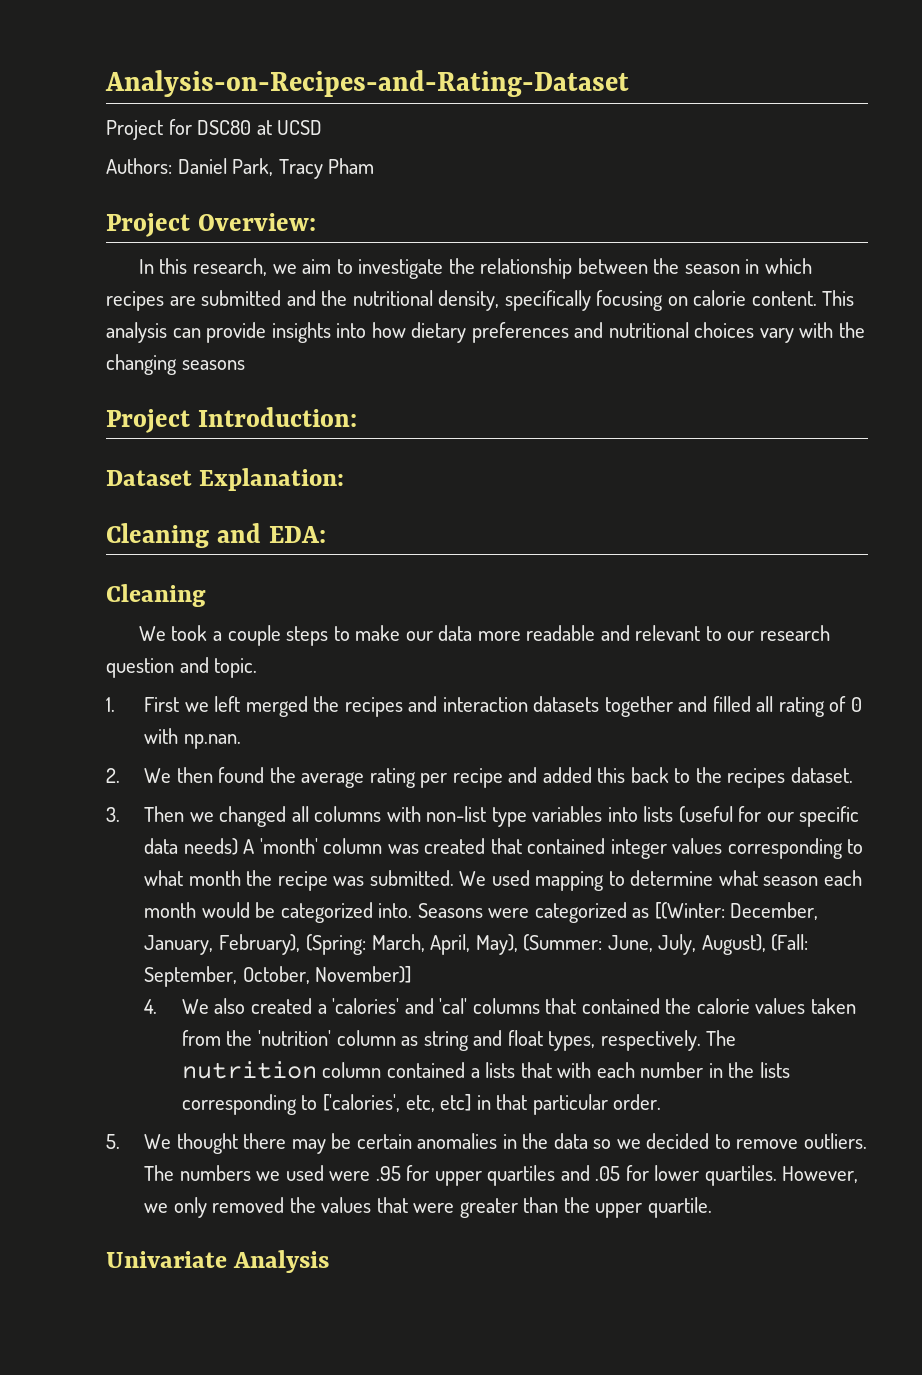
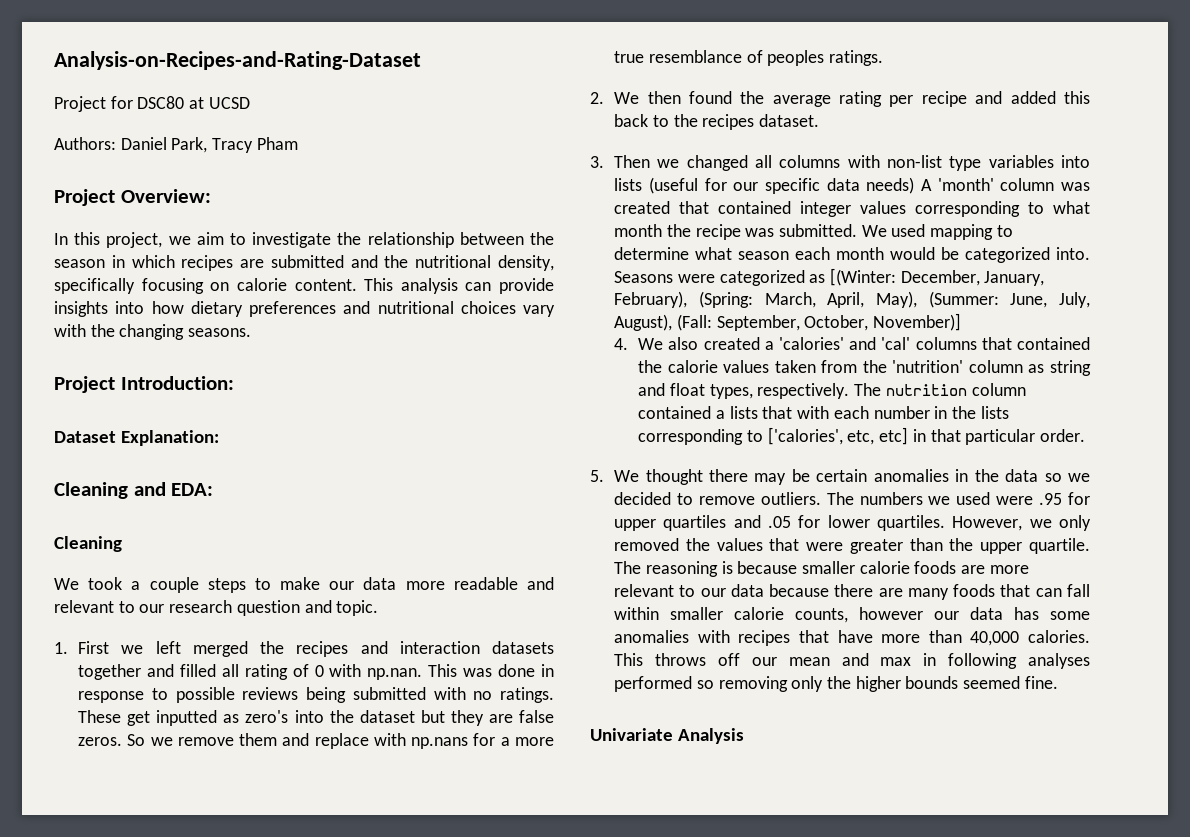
[192,258,267,276] research, -> [106,232,163,248] project,
[181,360,245,370] seasons -> [188,328,252,337] seasons.
(241, 741) none -> [428,664,554,677] [78,687,554,703] [78,710,554,726] [78,733,554,749] [614,50,884,66] This was done in response to possible reviews being submitted with no ratings. These get inputted as zero's into the dataset but they are false zeros. So we remove them and replace with np.nans for a more true resemblance of peoples ratings.
(712, 1207) none -> [614,561,1029,577] [614,584,1090,600] [614,607,1090,623] [614,630,1090,646] [614,653,1090,669] [614,676,1058,692] The reasoning is because smaller calorie foods are more relevant to our data because there are many foods that can fall within smaller calorie counts, however our data has some anomalies with recipes that have more than 40,000 calories. This throws off our mean and max in following analyses performed so removing only the higher bounds seemed fine.

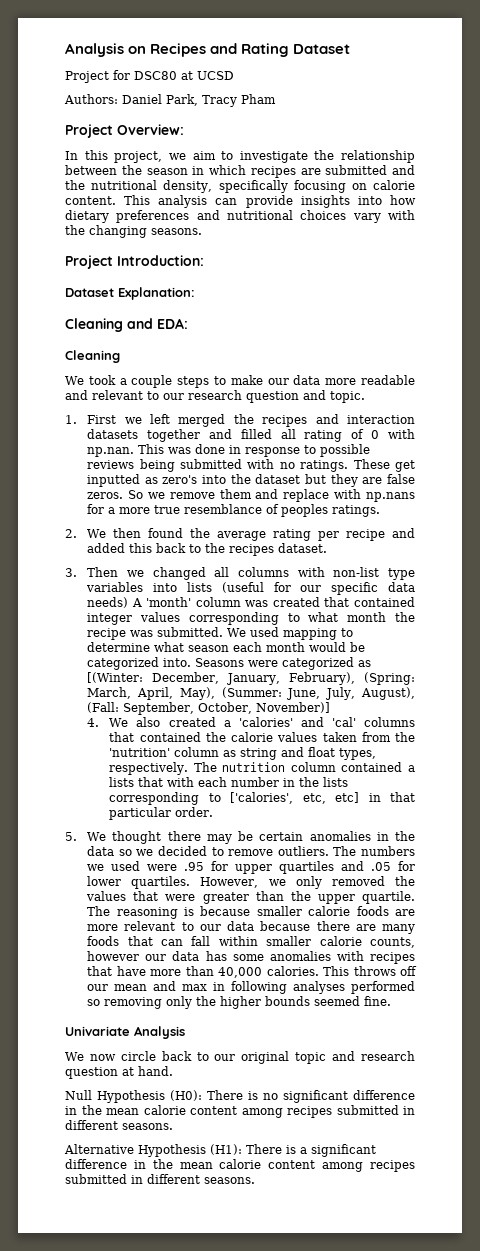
[54,51,421,70] Analysis-on-Recipes-and-Rating-Dataset -> [65,43,351,57] Analysis on Recipes and Rating Dataset
(745, 736) none -> [65,1051,415,1064] [65,1066,173,1079] [65,1090,415,1103] [65,1105,415,1118] [65,1120,173,1130] [64,1144,376,1157] [65,1159,415,1172] [65,1174,255,1184] // We now circle back to our original topic and research question at hand. // Null Hypothesis (H0): There is no significant difference in the mean calorie content among recipes submitted in different seasons. // Alternative Hypothesis (H1): There is a significant difference in the mean calorie content among recipes submitted in different seasons.

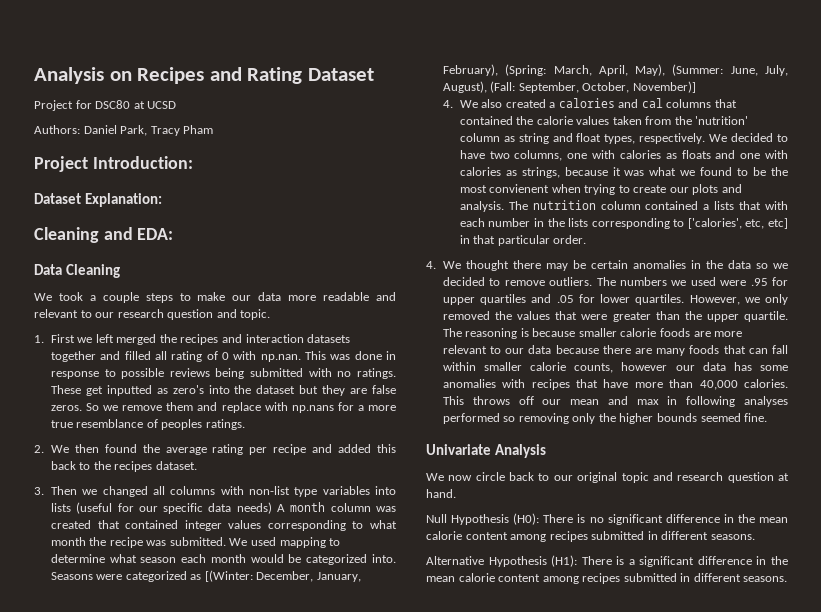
[65,124,184,138] [65,150,415,163] [65,165,415,178] [65,180,415,193] [65,195,416,208] [65,210,415,223] [65,225,202,238] // Project Overview: // In this project, we aim to investigate the relationship between the season in which recipes are submitted and the nutritional density, specifically focusing on calorie content. This analysis can provide insights into how dietary preferences and nutritional choices vary with the changing seasons. -> (214, 129) none
(188, 323) none -> [34,264,62,275] Data
[146,597,192,607] 'month' -> [290,502,326,512] month
[238,717,356,727] 'calories' and 'cal' -> [558,98,663,108] calories and cal
(189, 768) none -> [709,133,788,142] [459,150,788,161] [459,167,788,178] [459,184,742,195] [459,201,504,212] We decided to have two columns, one with calories as floats and one with calories as strings, because it was what we found to be the most convienent when trying to create our plots and analysis.
[65,832,77,841] 5. -> [426,261,436,269] 4.

